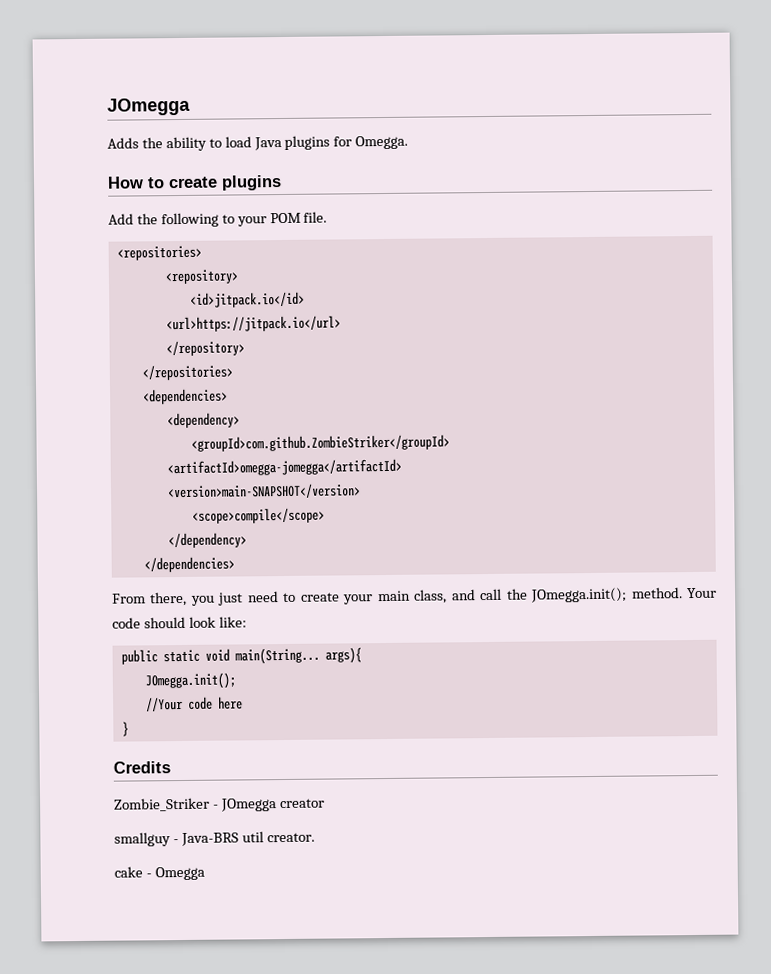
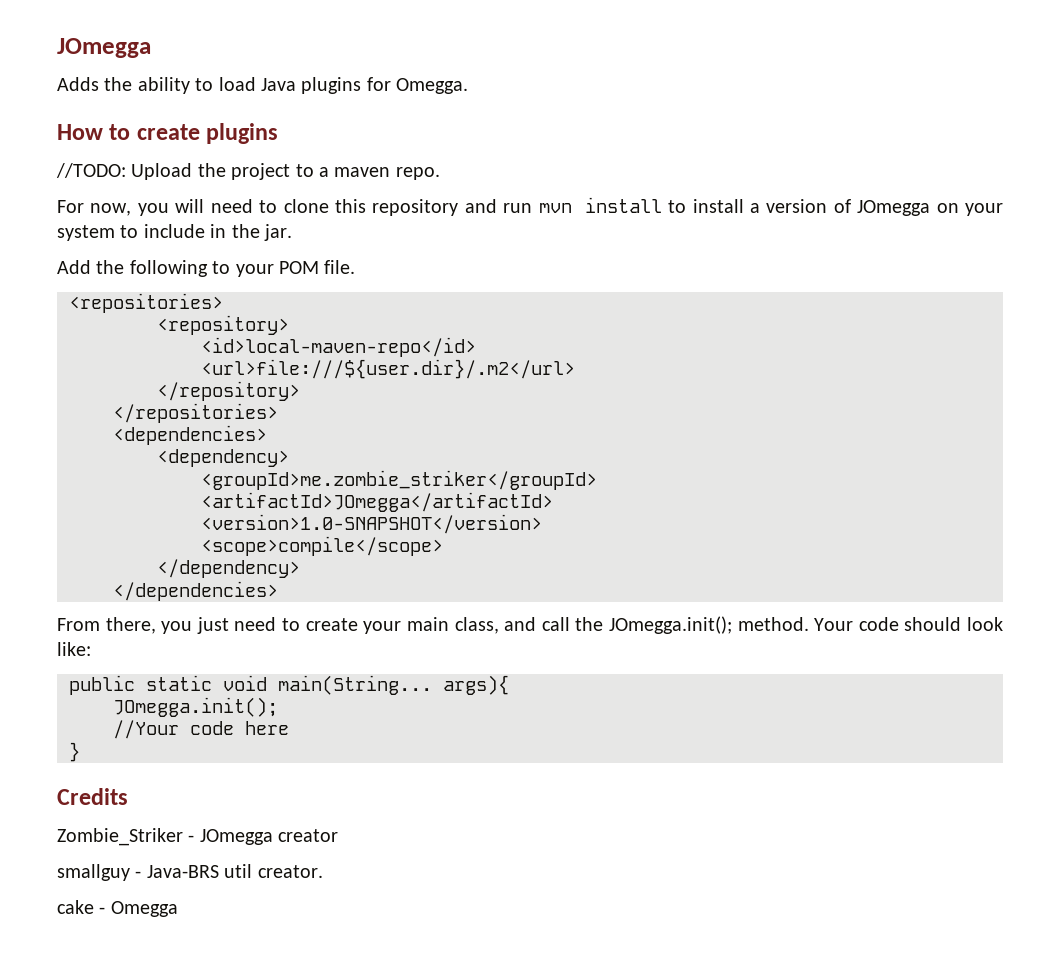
(282, 183) none -> [56,163,440,180] [57,197,1004,216] [57,224,292,241] // //TODO: Upload the project to a maven repo. // For now, you will need to clone this repository and run mvn install to install a version of JOmegga on your system to include in the jar.
[189,291,305,308] [165,315,341,333] <id>jitpack.io</id> // <url>https://jitpack.io</url> -> [201,337,476,357] [201,359,575,379] <id>local-maven-repo</id> // <url>file:///${user.dir}/.m2</url>
[190,434,450,452] [166,458,402,477] [166,483,361,500] <groupId>com.github.ZombieStriker</groupId> // <artifactId>omegga-jomegga</artifactId> // <version>main-SNAPSHOT</version> -> [201,470,597,490] [201,492,553,512] [201,514,542,534] <groupId>me.zombie_striker</groupId> // <artifactId>JOmegga</artifactId> // <version>1.0-SNAPSHOT</version>

